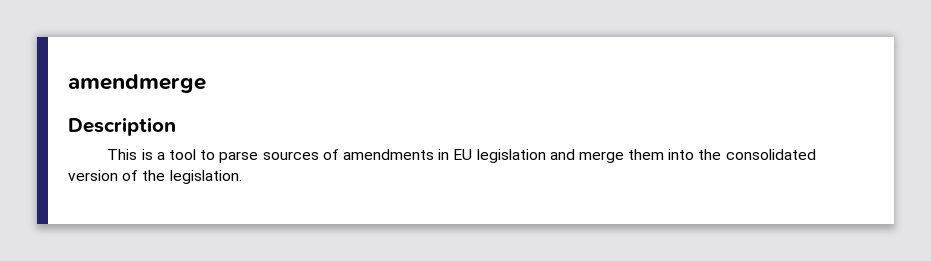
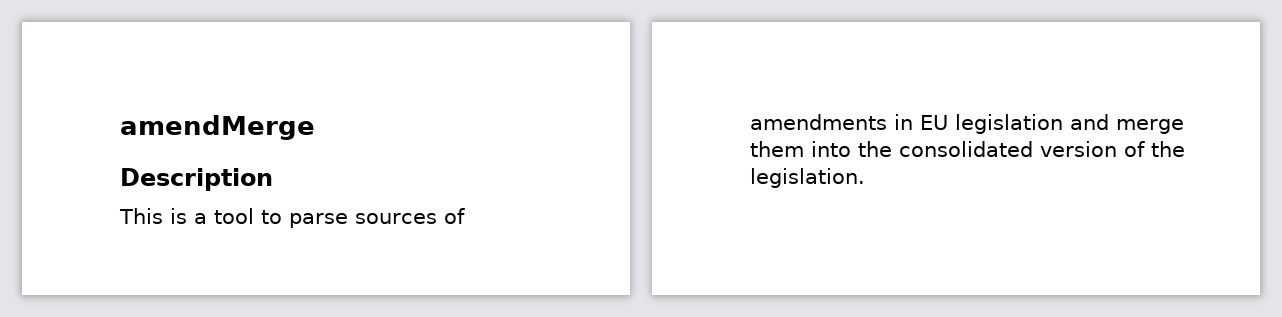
[68,74,206,93] amendmerge -> [120,115,315,140] amendMerge

